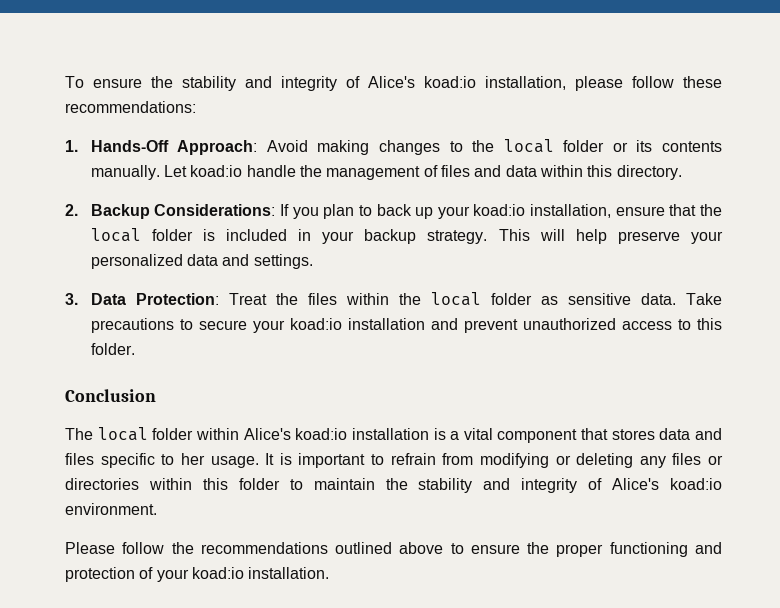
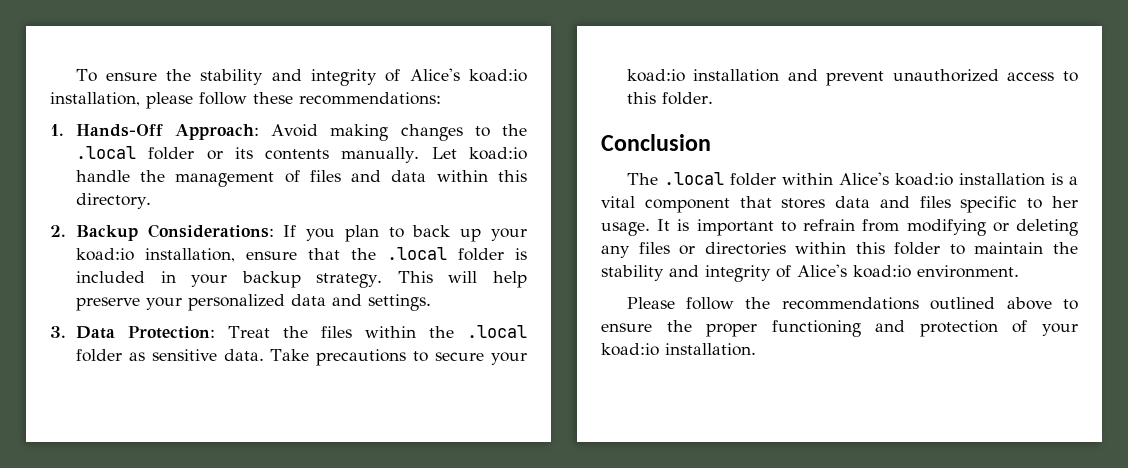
[503,139,554,153] local -> [75,146,136,159] .local
[90,228,141,242] local -> [386,247,447,260] .local
[430,292,481,306] local -> [467,325,527,338] .local
[97,427,148,441] local -> [663,172,724,185] .local

